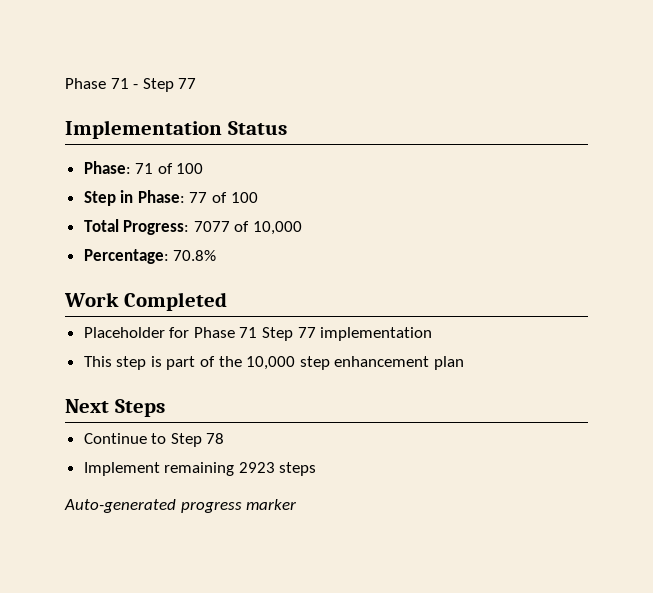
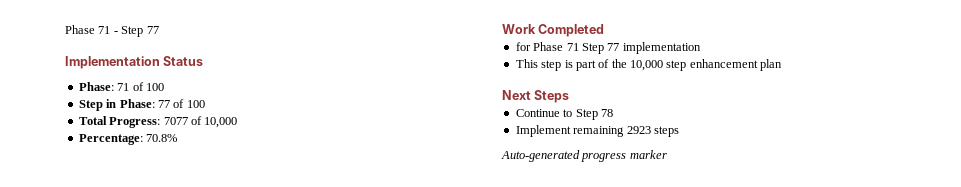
[83,327,165,338] Placeholder -> (605, 30) none

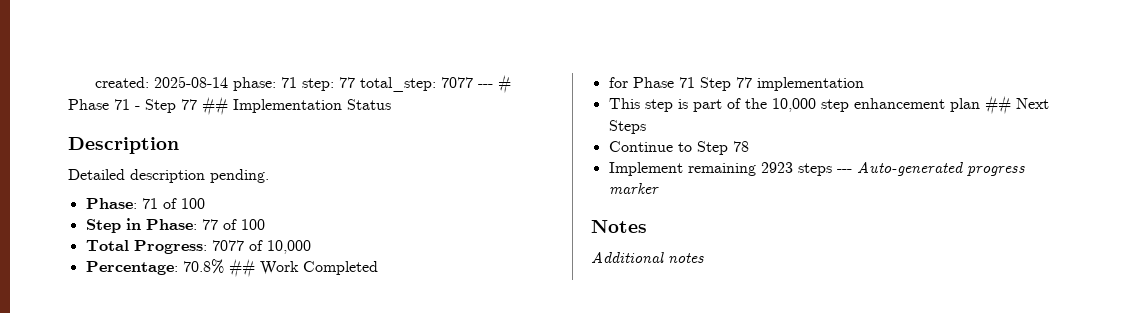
(65, 29) none -> [95,74,512,94] created: 2025-08-14 phase: 71 step: 77 total_step: 7077 --- #
(159, 30) // -> [202,96,228,116] ##
(204, 61) none -> [68,137,179,154] [68,169,269,183] // Description // Detailed description pending.
(178, 138) // -> [228,258,255,278] ##
(783, 65) // -> [984,95,1011,115] ##
(679, 131) // -> [836,169,852,173] ---
(667, 154) none -> [591,220,647,233] [591,251,704,263] // Notes // Additional notes

